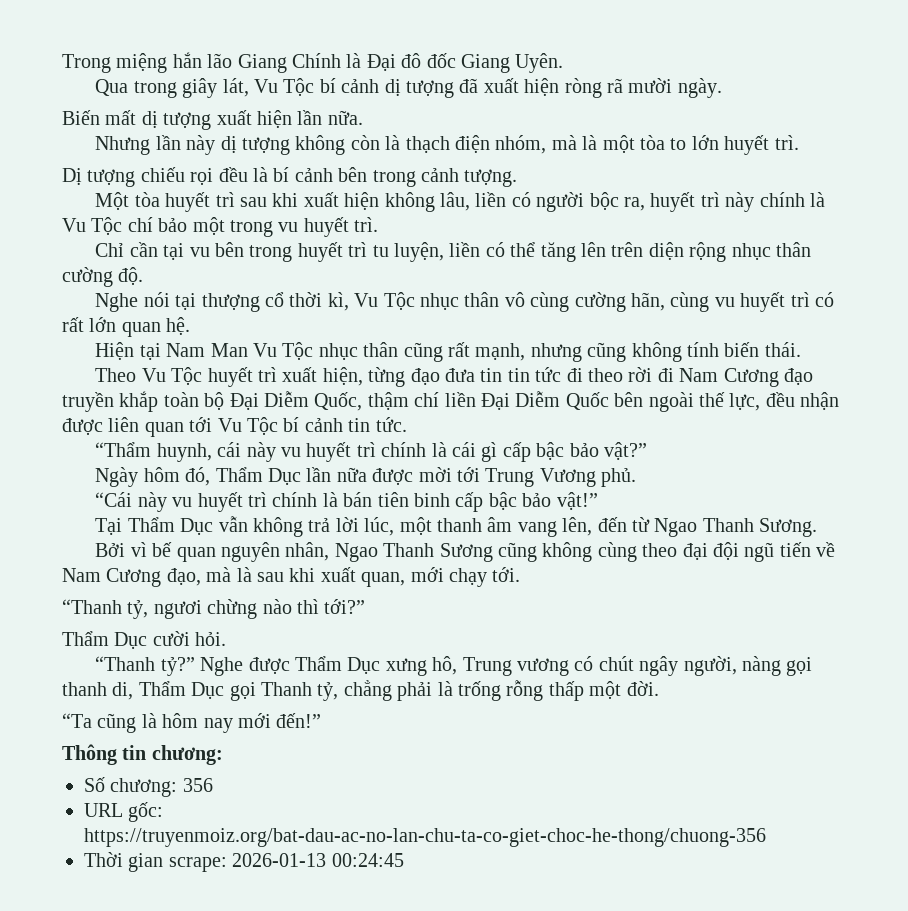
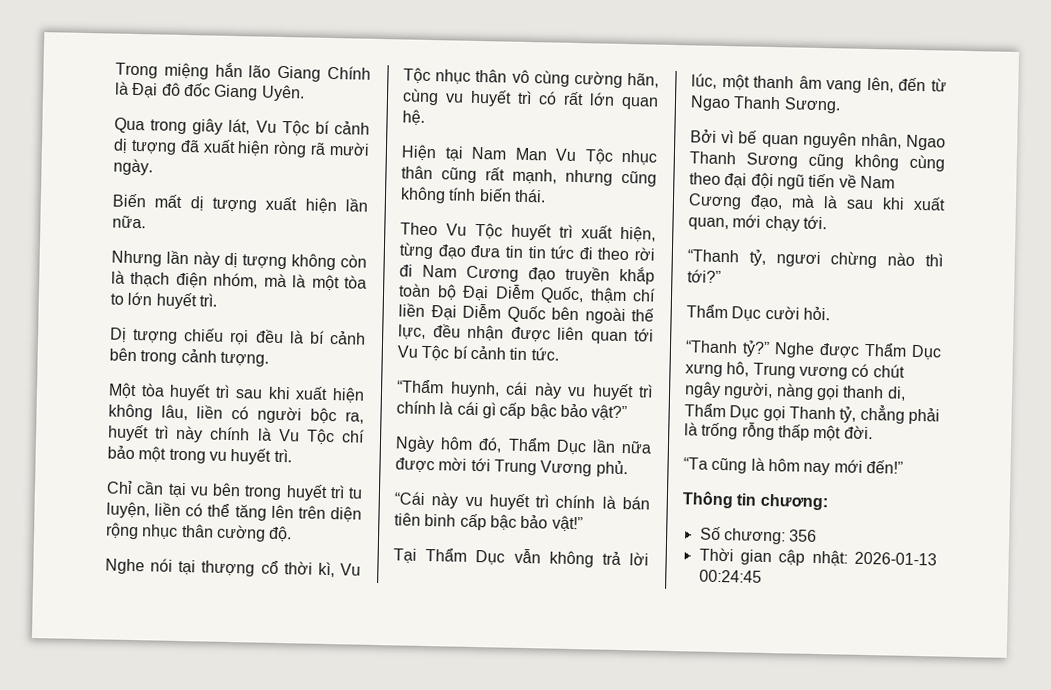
[84,802,164,822] [84,828,766,847] // URL gốc: https://truyenmoiz.org/bat-dau-ac-no-lan-chu-ta-co-giet-choc-he-thong/chuong-356 -> (818, 535) none
[168,857,227,872] scrape: -> [778,549,848,567] cập nhật:

